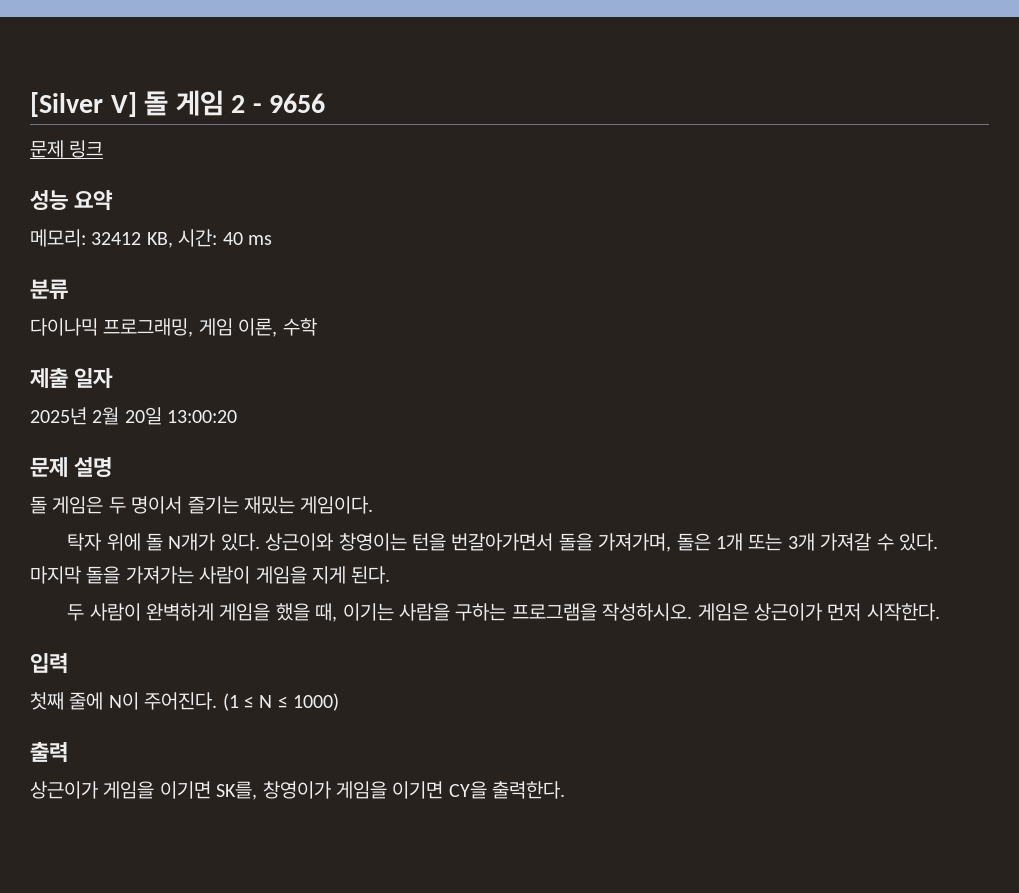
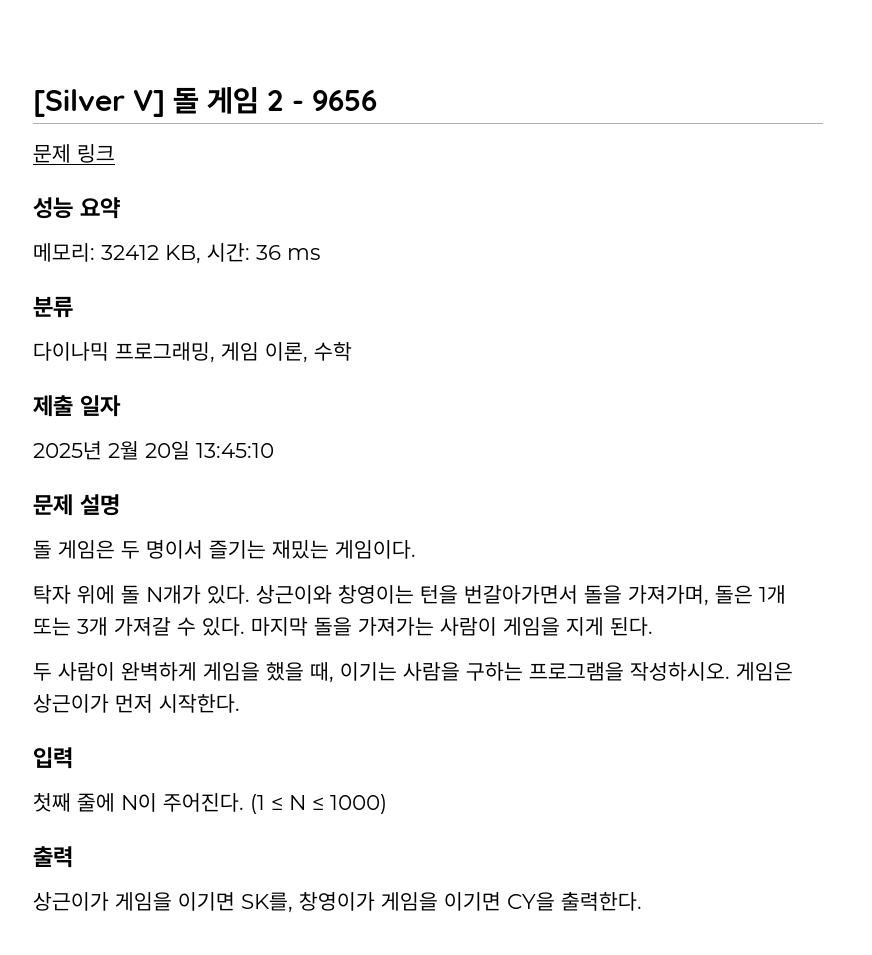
[222,232,243,245] 40 -> [256,245,281,260] 36
[167,410,238,423] 13:00:20 -> [196,443,274,458] 13:45:10

